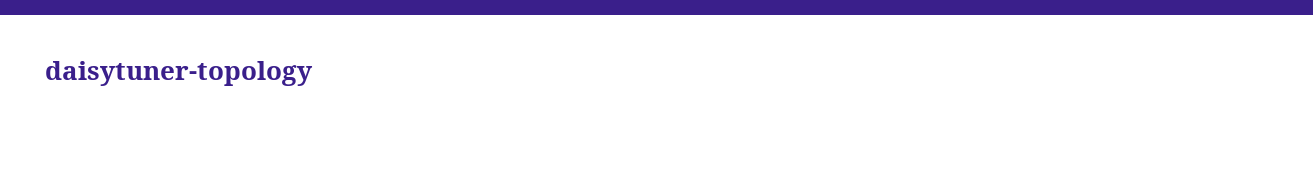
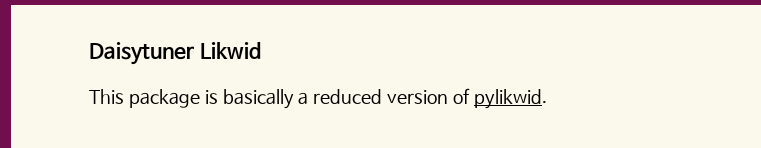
[45,61,313,86] daisytuner-topology -> [89,42,261,65] [89,88,547,109] Daisytuner Likwid // This package is basically a reduced version of pylikwid.

